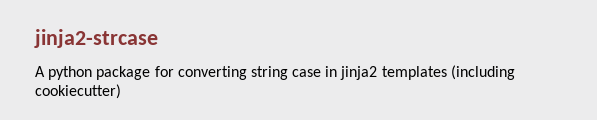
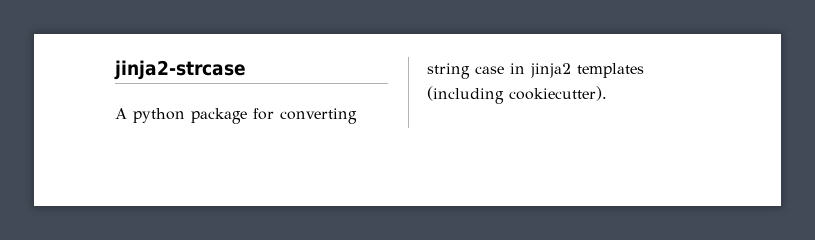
[35,84,121,99] cookiecutter) -> [509,86,607,101] cookiecutter).

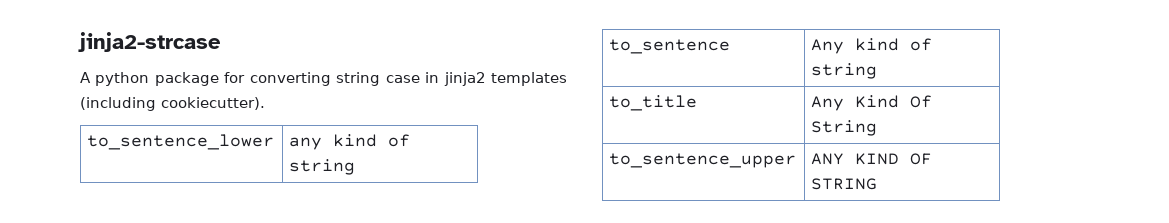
(607, 93) none -> [87,134,275,150] [289,134,411,150] [289,159,356,175] [609,39,731,54] [811,38,933,54] [811,63,878,79] [609,95,698,111] [811,95,933,111] [811,120,878,136] [609,153,797,168] [811,153,933,165] [811,178,878,190] // to_sentence_lower | any kind of string // to_sentence | Any kind of string // to_title | Any Kind Of String // to_sentence_upper | ANY KIND OF STRING

